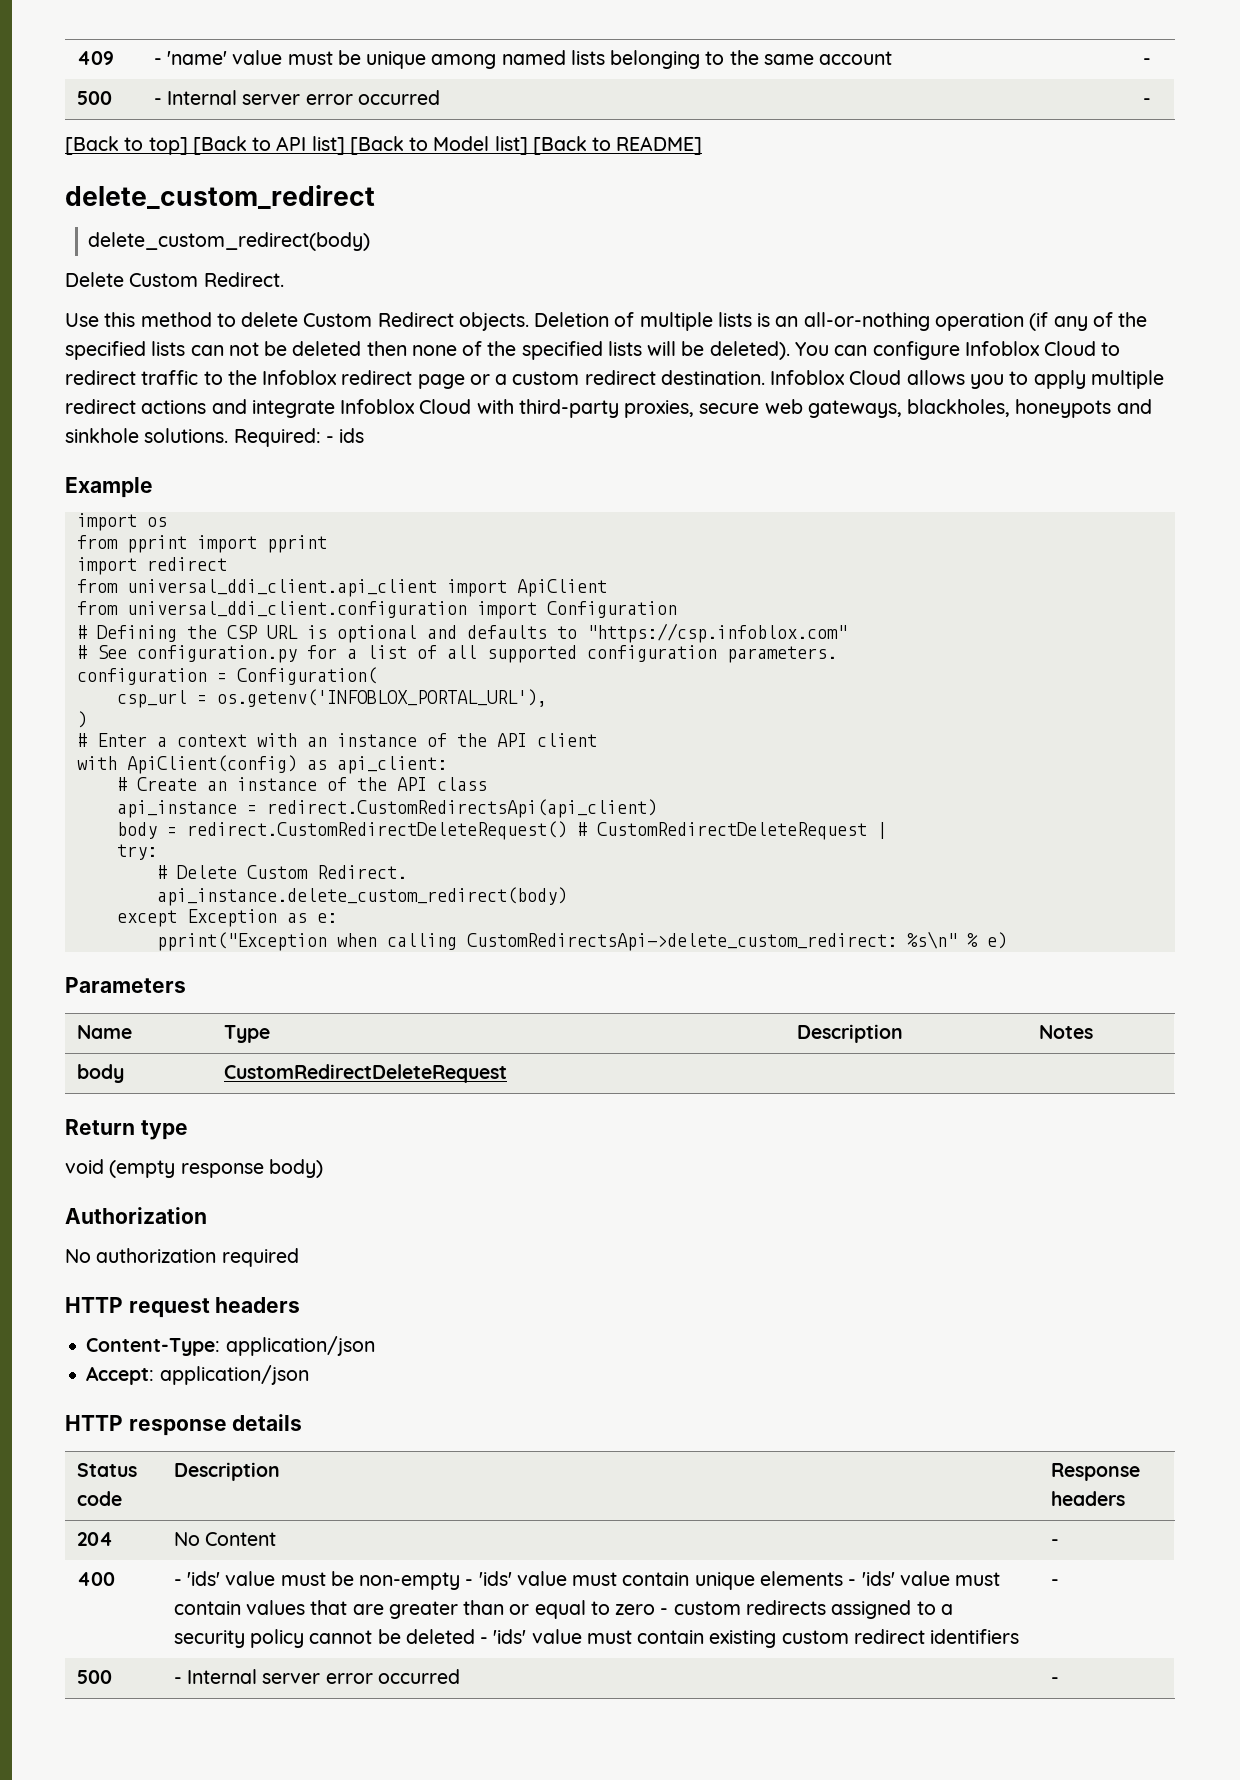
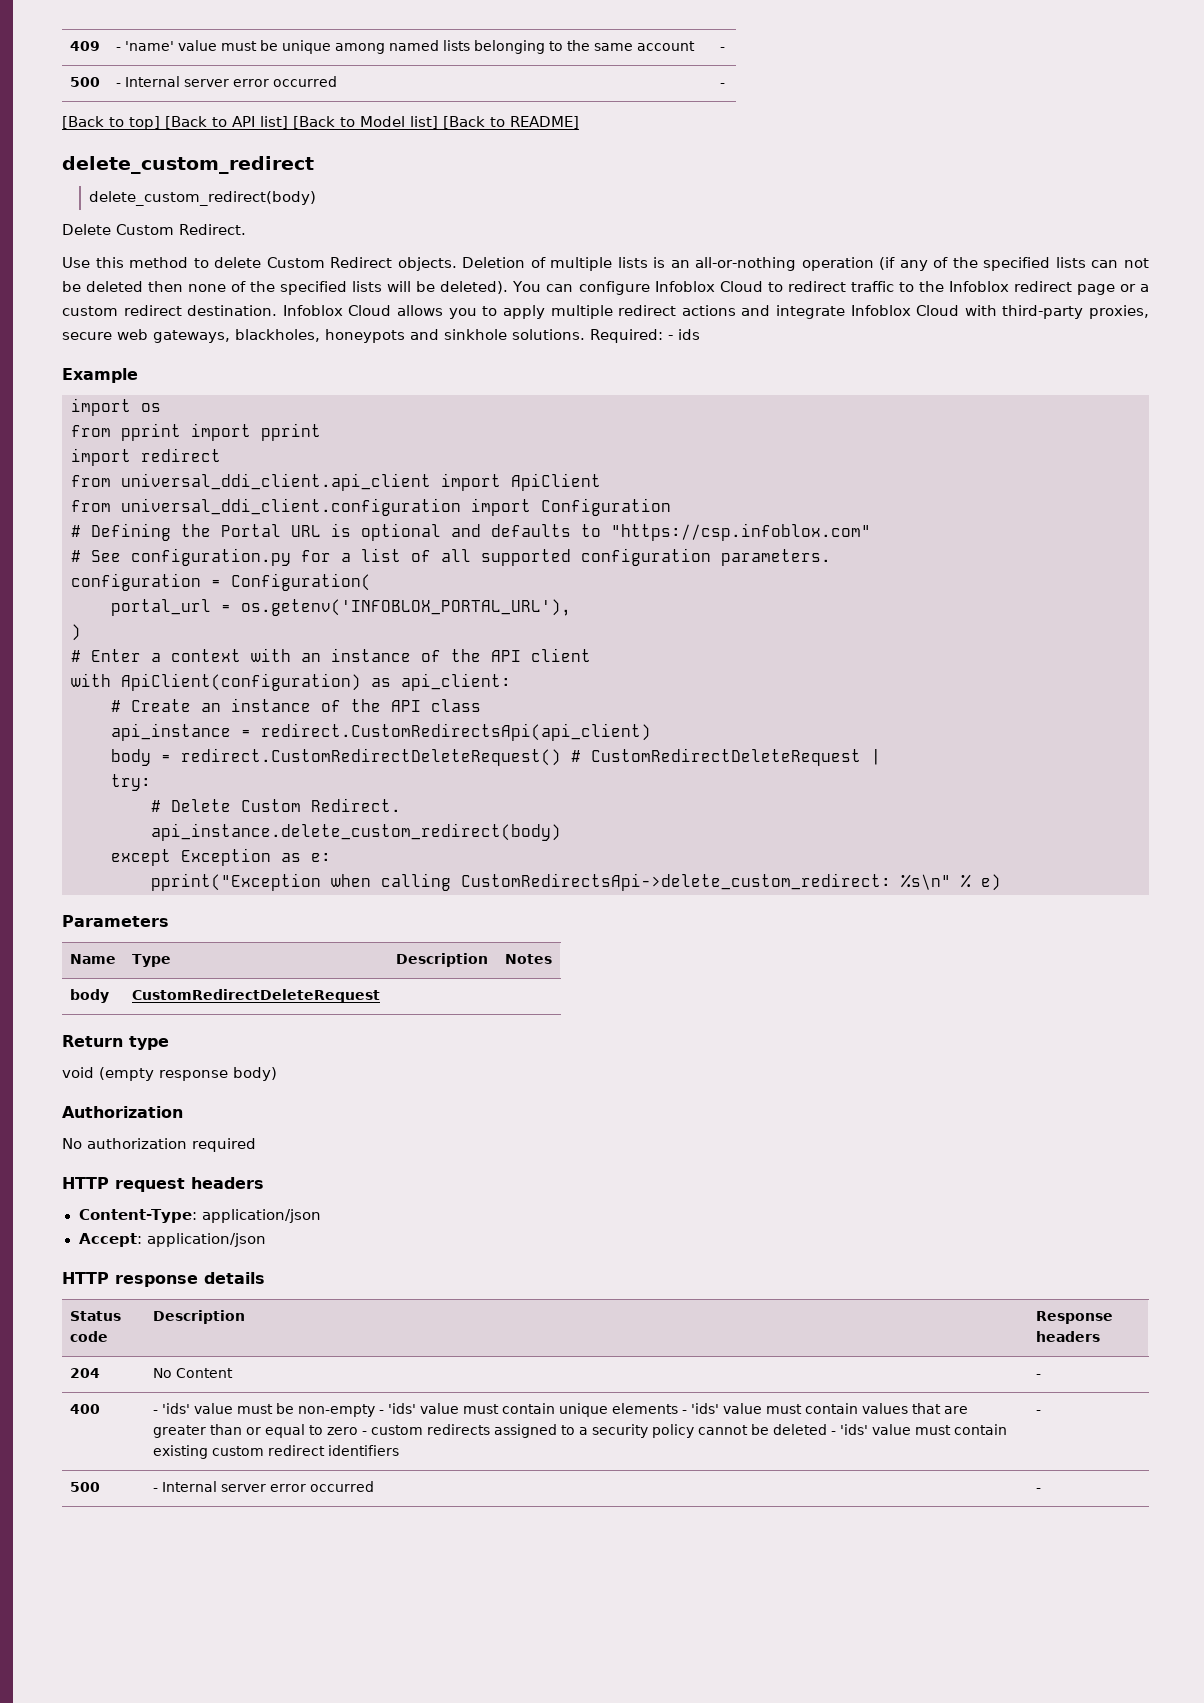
[226,625,258,639] CSP -> [221,524,281,537] Portal
[116,690,187,708] csp_url -> [111,599,211,616] portal_url
[126,755,297,774] ApiClient(config) -> [121,673,361,691] ApiClient(configuration)

